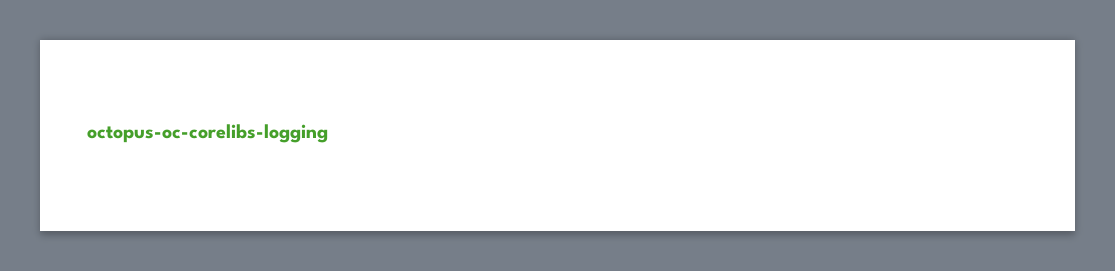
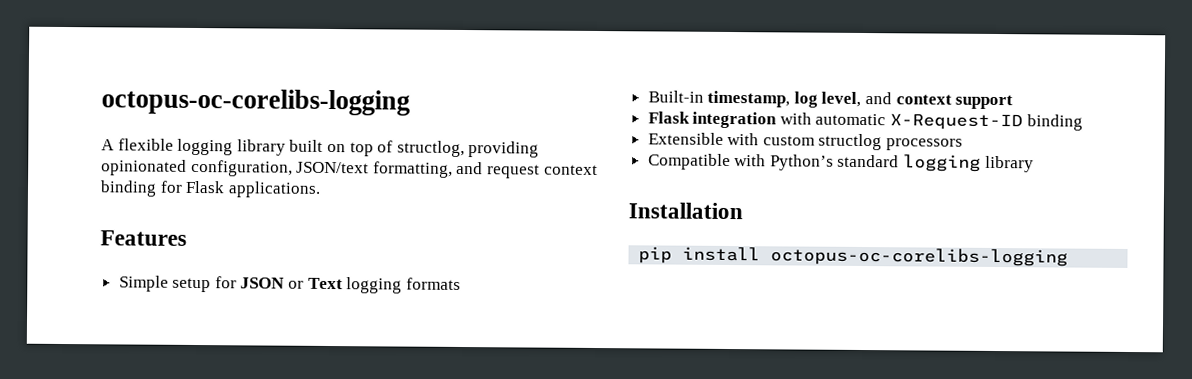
[87,124,328,143] octopus-oc-corelibs-logging -> [101,88,410,116] [101,138,540,158] [101,159,598,179] [100,180,321,198] [100,230,187,246] [118,275,461,294] [647,90,1014,110] [647,111,1083,131] [647,132,964,151] [647,153,1034,173] [628,202,743,220] [638,246,1069,267] octopus-oc-corelibs-logging // A flexible logging library built on top of structlog, providing opinionated configuration, JSON/text formatting, and request context binding for Flask applications. // Features // Simple setup for JSON or Text logging formats // Built-in timestamp, log level, and context support // Flask integration with automatic X-Request-ID binding // Extensible with custom structlog processors // Compatible with Python’s standard logging library // Installation // pip install octopus-oc-corelibs-logging

